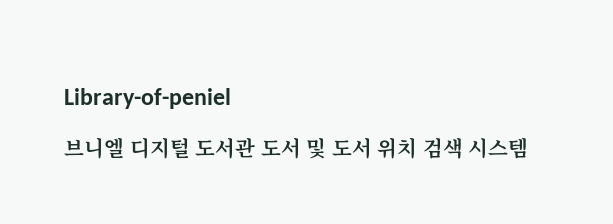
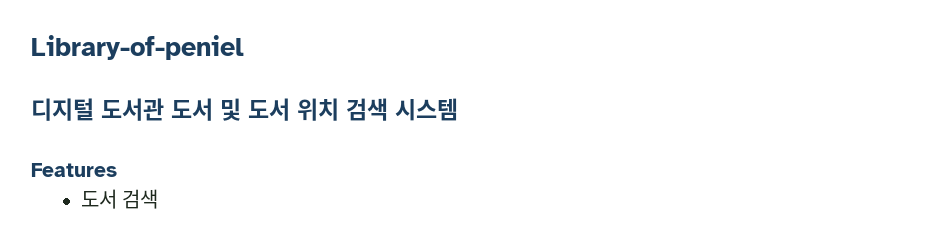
[64,137,124,159] 브니엘 -> (244, 47) none
(529, 148) none -> [31,163,117,177] [80,189,159,209] // Features // 도서 검색

